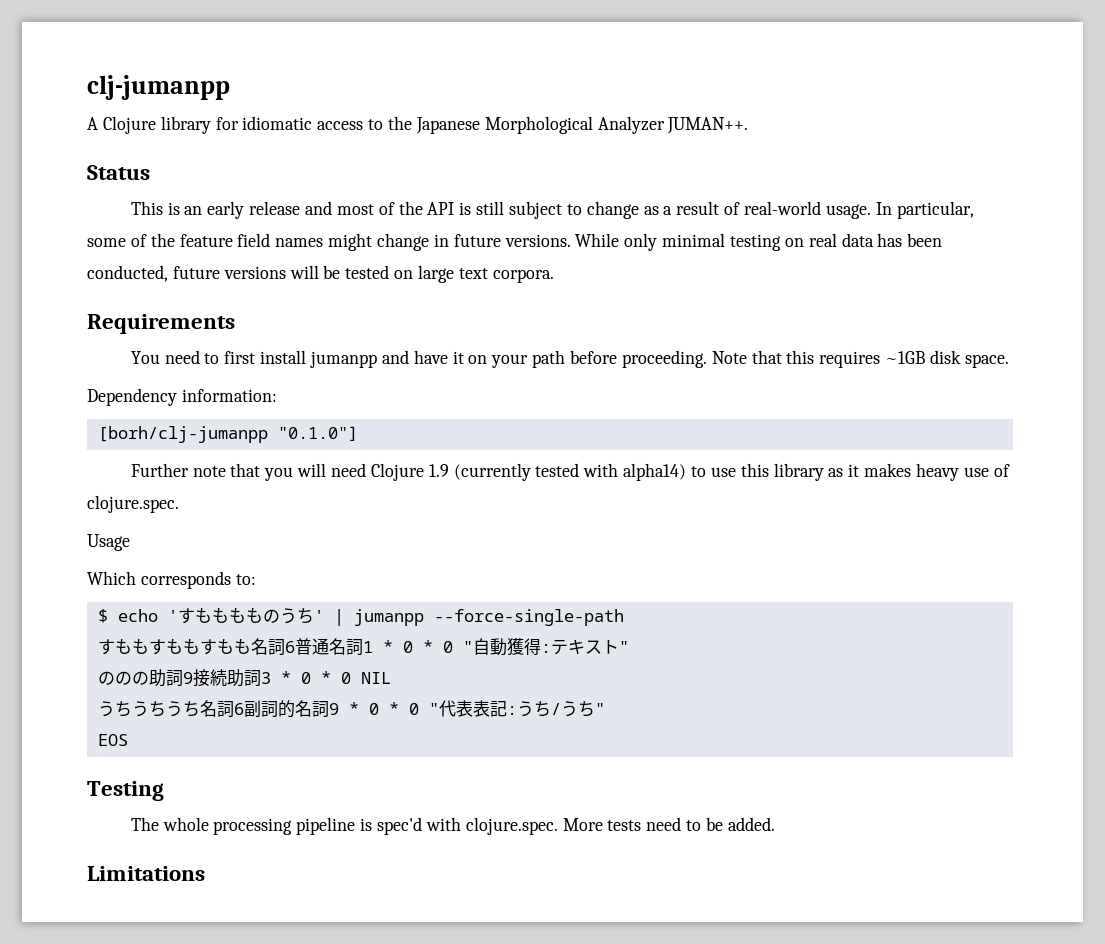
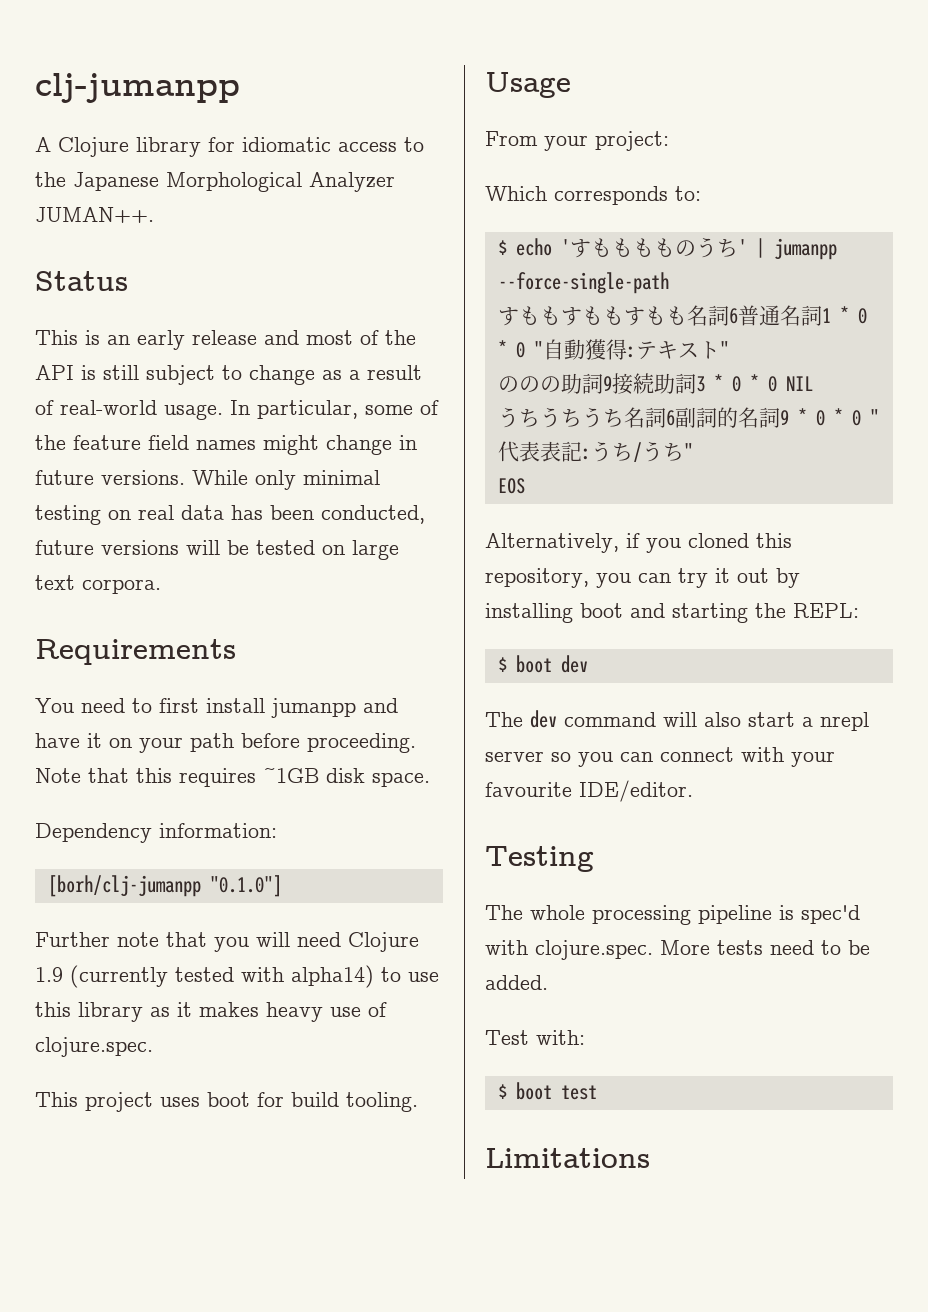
[87,534,130,551] Usage -> [35,1092,418,1112] [485,72,571,98] [485,131,669,151] This project uses boot for build tooling. // Usage // From your project:
(128, 740) none -> [485,533,792,553] [485,568,800,588] [485,603,859,623] [497,655,588,673] [485,710,869,731] [485,747,835,767] [485,780,693,802] // Alternatively, if you cloned this repository, you can try it out by installing boot and starting the REPL: // $ boot dev // The dev command will also start a nrepl server so you can connect with your favourite IDE/editor.
(775, 824) none -> [485,1030,585,1045] [497,1082,597,1100] // Test with: // $ boot test

